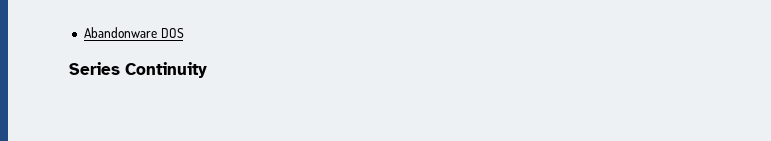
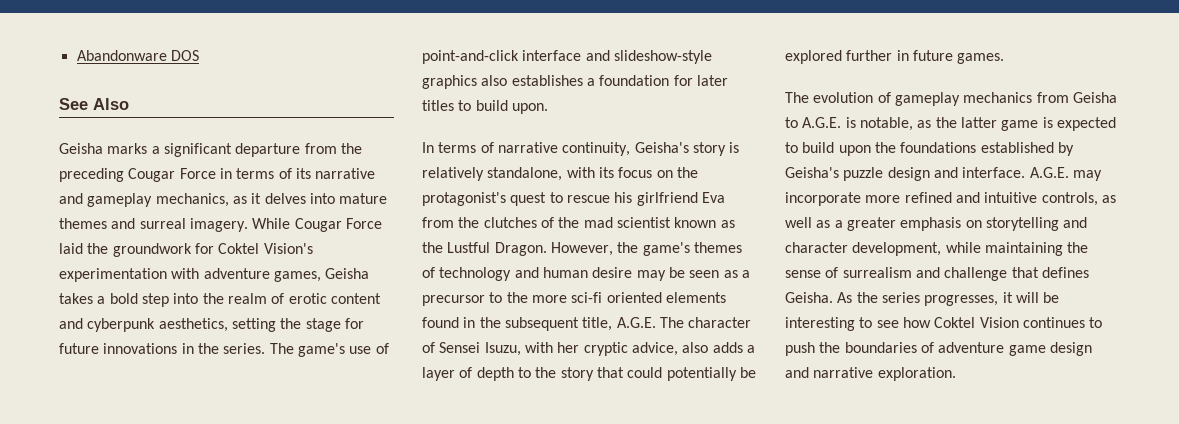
[69,62,207,78] Series Continuity -> [59,98,129,110] [59,143,362,157] [59,168,376,182] [59,193,388,207] [59,218,382,232] [59,243,313,257] [59,268,370,282] [59,293,381,307] [59,318,364,332] [59,343,389,357] [422,50,712,64] [422,75,728,89] [422,100,548,114] [422,142,740,156] [422,167,698,181] [422,192,725,206] [422,217,735,228] [422,242,742,256] [422,267,750,281] [422,292,726,306] [422,317,752,331] [422,342,755,356] [422,367,756,381] [785,50,1005,64] [785,92,1117,106] [785,117,1116,131] [785,142,1074,156] [785,167,1102,181] [785,192,1116,206] [785,217,1088,231] [785,242,1089,256] [785,267,1089,281] [785,292,1060,306] [785,317,1103,331] [785,342,1092,356] [785,367,956,381] See Also // Geisha marks a significant departure from the preceding Cougar Force in terms of its narrative and gameplay mechanics, as it delves into mature themes and surreal imagery. While Cougar Force laid the groundwork for Coktel Vision's experimentation with adventure games, Geisha takes a bold step into the realm of erotic content and cyberpunk aesthetics, setting the stage for future innovations in the series. The game's use of point-and-click interface and slideshow-style graphics also establishes a foundation for later titles to build upon. // In terms of narrative continuity, Geisha's story is relatively standalone, with its focus on the protagonist's quest to rescue his girlfriend Eva from the clutches of the mad scientist known as the Lustful Dragon. However, the game's themes of technology and human desire may be seen as a precursor to the more sci-fi oriented elements found in the subsequent title, A.G.E. The character of Sensei Isuzu, with her cryptic advice, also adds a layer of depth to the story that could potentially be explored further in future games. // The evolution of gameplay mechanics from Geisha to A.G.E. is notable, as the latter game is expected to build upon the foundations established by Geisha's puzzle design and interface. A.G.E. may incorporate more refined and intuitive controls, as well as a greater emphasis on storytelling and character development, while maintaining the sense of surrealism and challenge that defines Geisha. As the series progresses, it will be interesting to see how Coktel Vision continues to push the boundaries of adventure game design and narrative exploration.

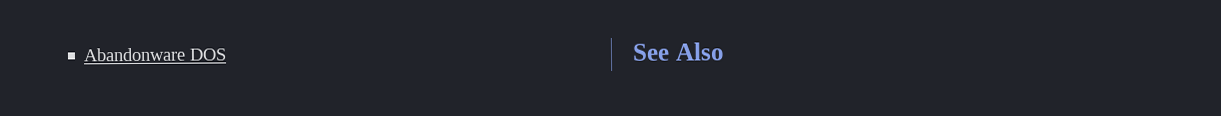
[59,143,362,157] [59,168,376,182] [59,193,388,207] [59,218,382,232] [59,243,313,257] [59,268,370,282] [59,293,381,307] [59,318,364,332] [59,343,389,357] [422,50,712,64] [422,75,728,89] [422,100,548,114] [422,142,740,156] [422,167,698,181] [422,192,725,206] [422,217,735,228] [422,242,742,256] [422,267,750,281] [422,292,726,306] [422,317,752,331] [422,342,755,356] [422,367,756,381] [785,50,1005,64] [785,92,1117,106] [785,117,1116,131] [785,142,1074,156] [785,167,1102,181] [785,192,1116,206] [785,217,1088,231] [785,242,1089,256] [785,267,1089,281] [785,292,1060,306] [785,317,1103,331] [785,342,1092,356] [785,367,956,381] // Geisha marks a significant departure from the preceding Cougar Force in terms of its narrative and gameplay mechanics, as it delves into mature themes and surreal imagery. While Cougar Force laid the groundwork for Coktel Vision's experimentation with adventure games, Geisha takes a bold step into the realm of erotic content and cyberpunk aesthetics, setting the stage for future innovations in the series. The game's use of point-and-click interface and slideshow-style graphics also establishes a foundation for later titles to build upon. // In terms of narrative continuity, Geisha's story is relatively standalone, with its focus on the protagonist's quest to rescue his girlfriend Eva from the clutches of the mad scientist known as the Lustful Dragon. However, the game's themes of technology and human desire may be seen as a precursor to the more sci-fi oriented elements found in the subsequent title, A.G.E. The character of Sensei Isuzu, with her cryptic advice, also adds a layer of depth to the story that could potentially be explored further in future games. // The evolution of gameplay mechanics from Geisha to A.G.E. is notable, as the latter game is expected to build upon the foundations established by Geisha's puzzle design and interface. A.G.E. may incorporate more refined and intuitive controls, as well as a greater emphasis on storytelling and character development, while maintaining the sense of surrealism and challenge that defines Geisha. As the series progresses, it will be interesting to see how Coktel Vision continues to push the boundaries of adventure game design and narrative exploration. -> (725, 51) none

